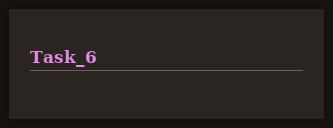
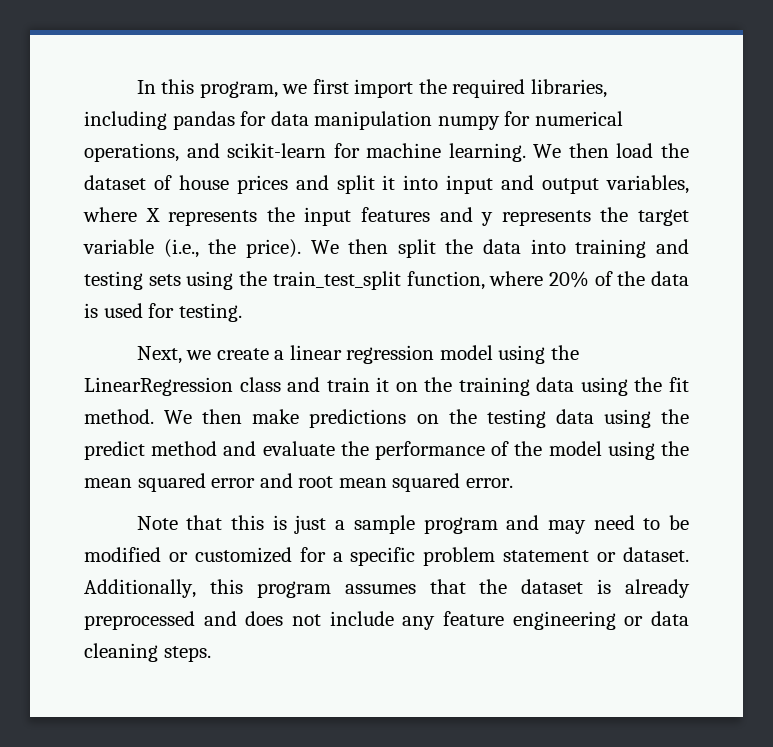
[30,50,97,67] Task_6 -> [136,79,607,98] [84,111,623,130] [84,143,689,162] [84,175,690,194] [83,207,690,226] [83,239,689,258] [84,271,689,290] [84,303,242,322] [136,345,579,364] [84,377,689,396] [84,409,690,428] [84,441,689,460] [84,473,513,492] [136,515,690,534] [84,547,690,566] [84,579,690,598] [84,611,689,630] [84,643,211,662] In this program, we first import the required libraries, including pandas for data manipulation numpy for numerical operations, and scikit-learn for machine learning. We then load the dataset of house prices and split it into input and output variables, where X represents the input features and y represents the target variable (i.e., the price). We then split the data into training and testing sets using the train_test_split function, where 20% of the data is used for testing. // Next, we create a linear regression model using the LinearRegression class and train it on the training data using the fit method. We then make predictions on the testing data using the predict method and evaluate the performance of the model using the mean squared error and root mean squared error. // Note that this is just a sample program and may need to be modified or customized for a specific problem statement or dataset. Additionally, this program assumes that the dataset is already preprocessed and does not include any feature engineering or data cleaning steps.

